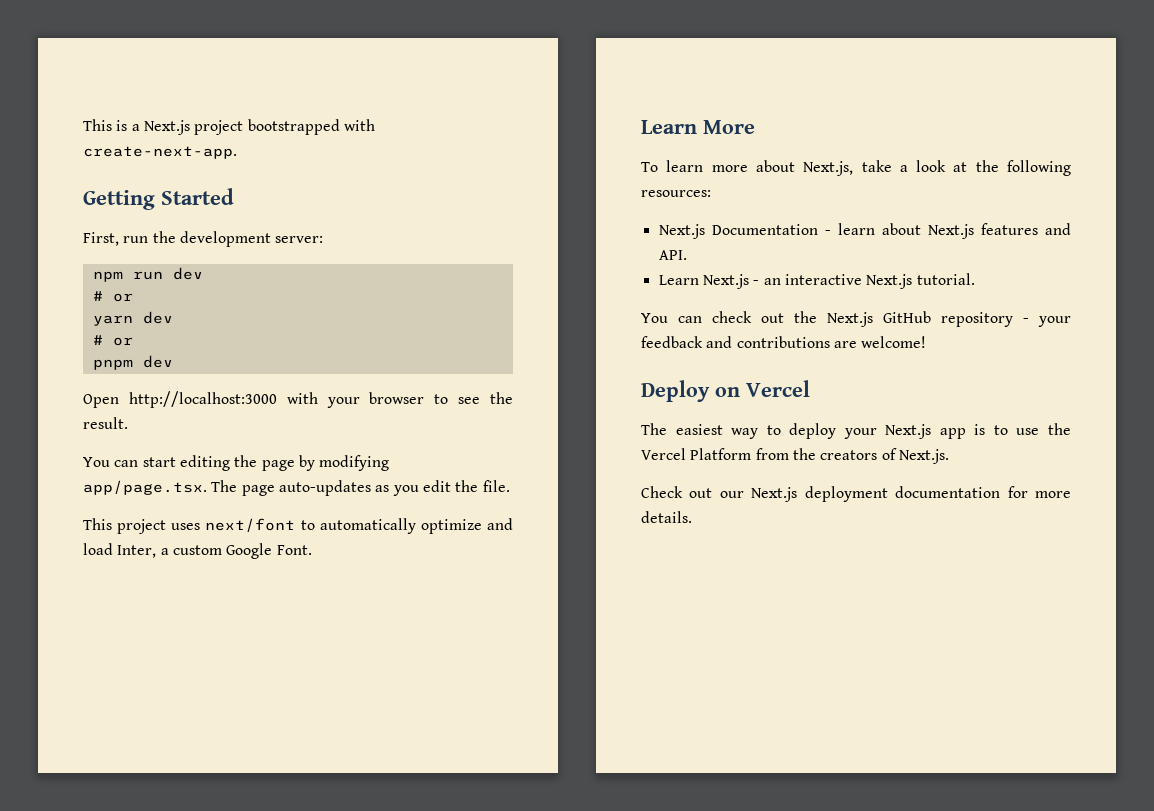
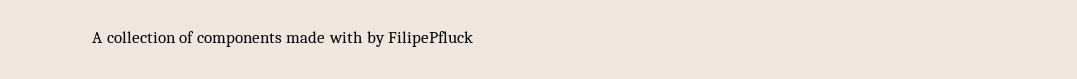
[83,119,375,135] [83,146,237,159] [83,188,234,210] [83,231,324,247] [92,267,203,282] [92,291,133,302] [92,311,173,326] [92,335,133,346] [92,355,173,370] [83,391,513,408] [83,417,128,429] [83,455,390,471] [83,480,510,496] [83,518,513,534] [83,543,312,559] [641,120,755,134] [641,160,1071,176] [641,190,711,197] [658,223,1071,239] [658,250,687,260] [658,273,975,289] [641,311,1071,327] [641,336,927,348] [641,380,810,402] [641,423,1071,439] [641,448,949,464] [641,486,1071,502] [641,511,692,523] This is a Next.js project bootstrapped with create-next-app. // Getting Started // First, run the development server: // npm run dev // # or // yarn dev // # or // pnpm dev // Open http://localhost:3000 with your browser to see the result. // You can start editing the page by modifying app/page.tsx. The page auto-updates as you edit the file. // This project uses next/font to automatically optimize and load Inter, a custom Google Font. // Learn More // To learn more about Next.js, take a look at the following resources: // Next.js Documentation - learn about Next.js features and API. // Learn Next.js - an interactive Next.js tutorial. // You can check out the Next.js GitHub repository - your feedback and contributions are welcome! // Deploy on Vercel // The easiest way to deploy your Next.js app is to use the Vercel Platform from the creators of Next.js. // Check out our Next.js deployment documentation for more details. -> [92,31,474,47] A collection of components made with by FilipePfluck

